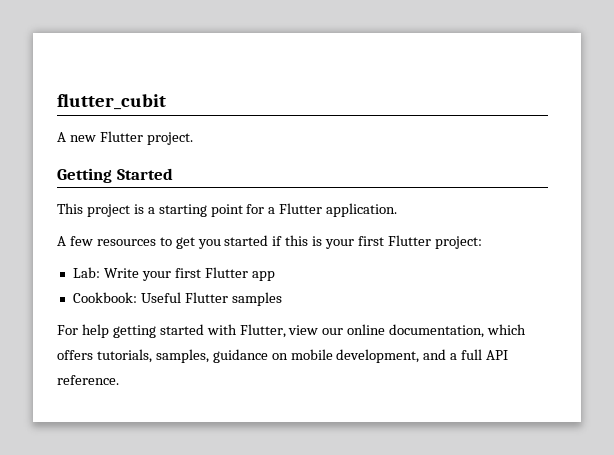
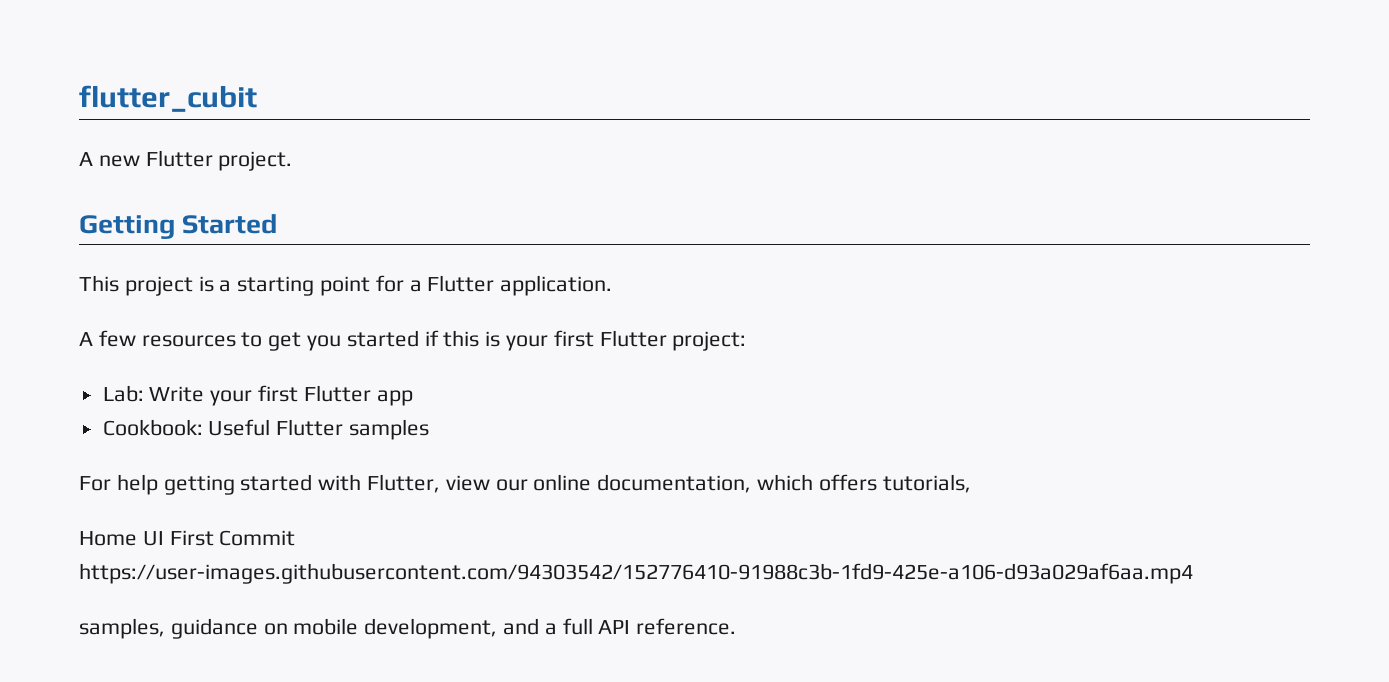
(152, 356) none -> [79,530,296,546] [79,563,1193,584] // Home UI First Commit https://user-images.githubusercontent.com/94303542/152776410-91988c3b-1fd9-425e-a106-d93a029af6aa.mp4 //

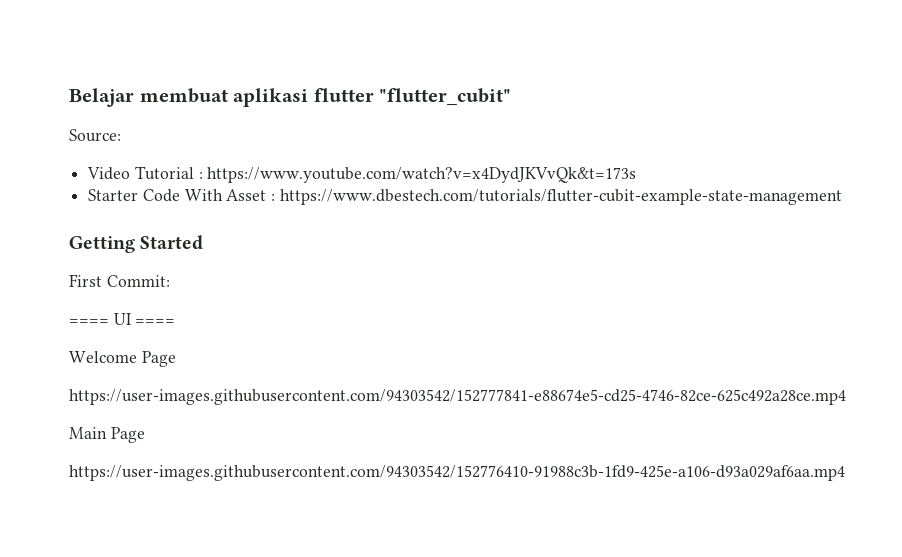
[79,85,257,112] [79,150,293,171] [79,214,278,239] [79,275,613,296] [79,330,747,351] [102,385,413,406] [102,419,430,440] [79,474,971,495] [79,530,296,546] [79,563,1193,584] [79,618,737,639] flutter_cubit // A new Flutter project. // Getting Started // This project is a starting point for a Flutter application. // A few resources to get you started if this is your first Flutter project: // Lab: Write your first Flutter app // Cookbook: Useful Flutter samples // For help getting started with Flutter, view our online documentation, which offers tutorials, // Home UI First Commit https://user-images.githubusercontent.com/94303542/152776410-91988c3b-1fd9-425e-a106-d93a029af6aa.mp4 // samples, guidance on mobile development, and a full API reference. -> [69,88,512,107] [69,129,121,142] [87,166,637,183] [88,189,842,205] [69,235,204,253] [69,274,170,287] [69,313,176,325] [69,351,176,367] [69,389,846,405] [69,427,145,443] [69,465,845,481] Belajar membuat aplikasi flutter "flutter_cubit" // Source: // Video Tutorial : https://www.youtube.com/watch?v=x4DydJKVvQk&t=173s // Starter Code With Asset : https://www.dbestech.com/tutorials/flutter-cubit-example-state-management // Getting Started // First Commit: // ==== UI ==== // Welcome Page // https://user-images.githubusercontent.com/94303542/152777841-e88674e5-cd25-4746-82ce-625c492a28ce.mp4 // Main Page // https://user-images.githubusercontent.com/94303542/152776410-91988c3b-1fd9-425e-a106-d93a029af6aa.mp4

